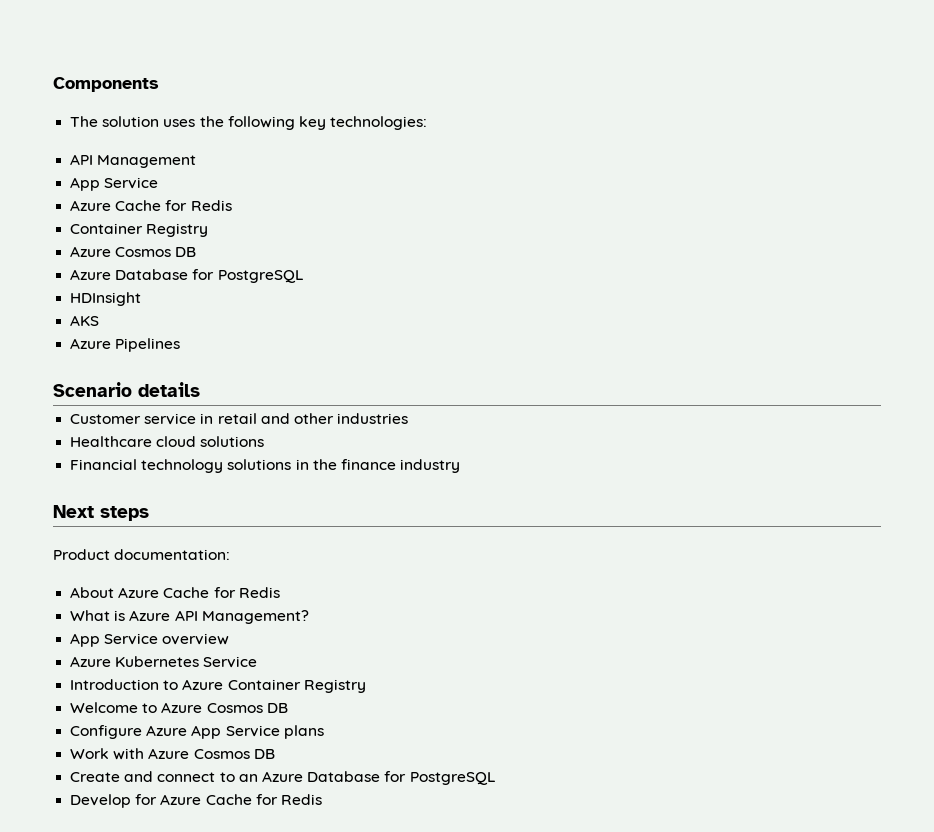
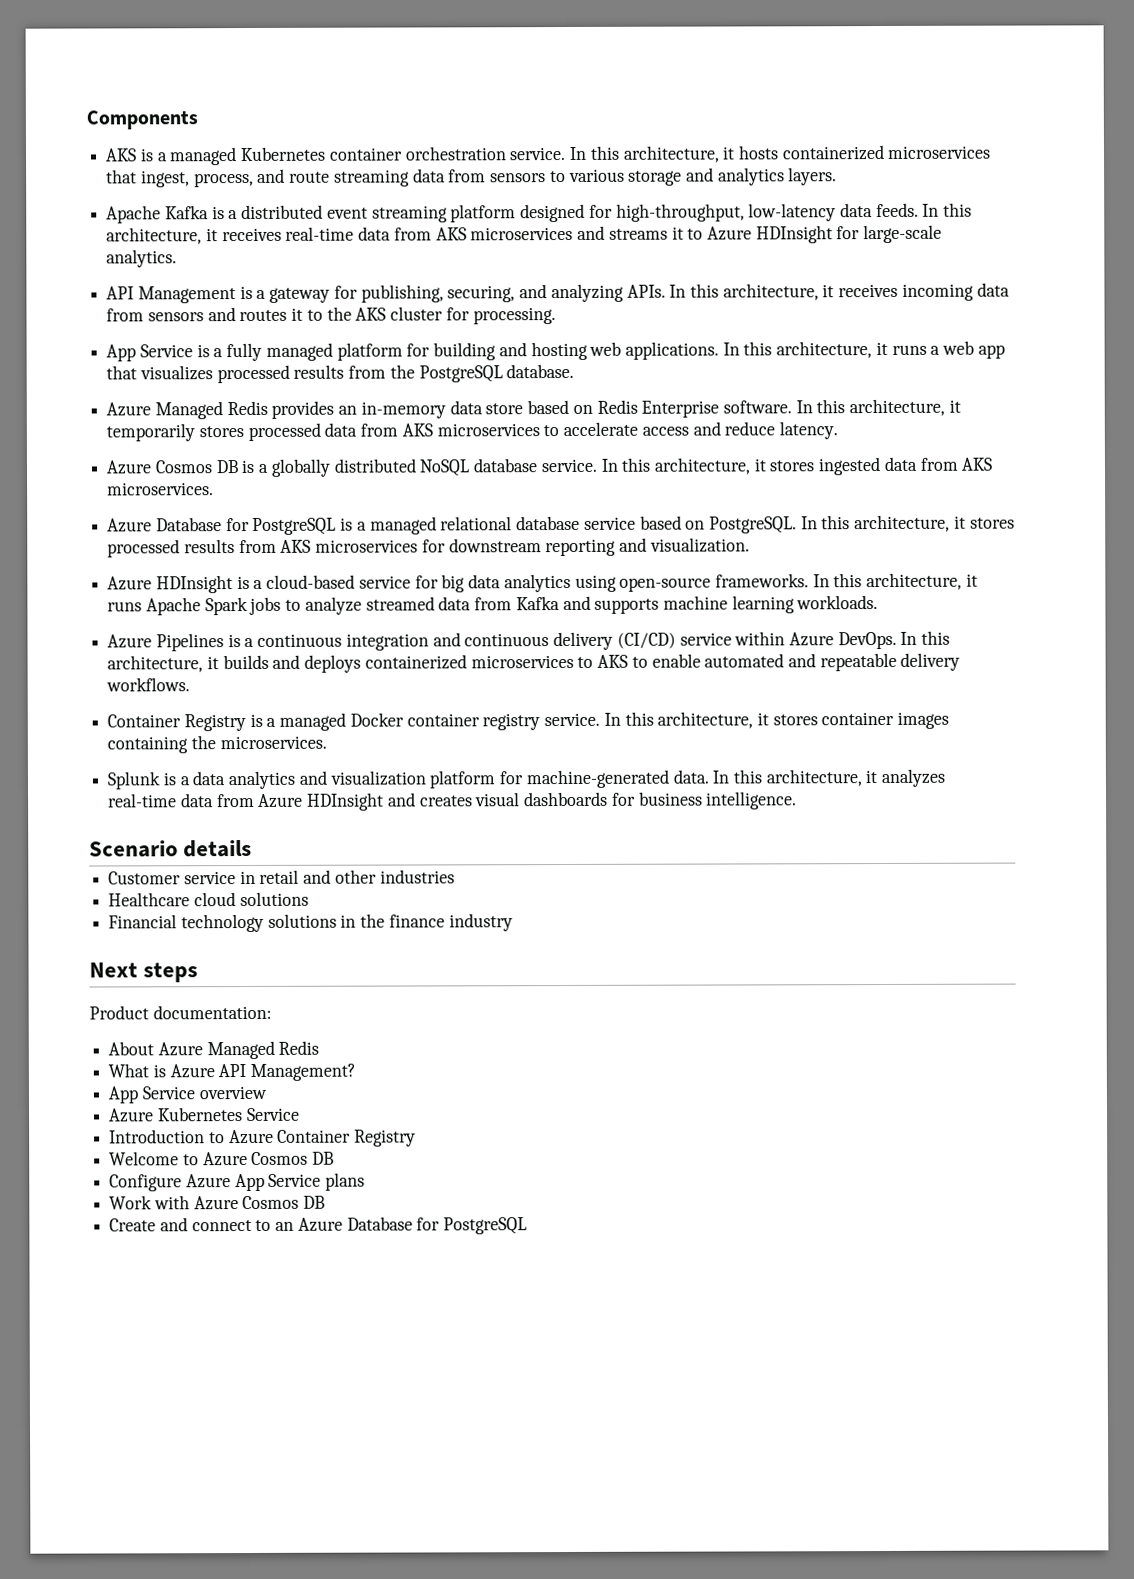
[70,116,428,130] [70,154,197,168] [70,177,159,191] [70,200,232,211] [70,223,209,237] [70,246,197,257] [70,269,304,283] [70,292,142,306] [70,315,100,326] [70,338,181,352] The solution uses the following key technologies: // API Management // App Service // Azure Cache for Redis // Container Registry // Azure Cosmos DB // Azure Database for PostgreSQL // HDInsight // AKS // Azure Pipelines -> [105,145,992,166] [106,167,838,188] [106,202,973,224] [106,224,943,245] [106,249,178,268] [106,282,1010,304] [106,306,556,325] [106,340,1005,362] [106,363,575,384] [106,398,961,420] [106,421,838,442] [106,456,994,477] [107,482,215,496] [107,514,1015,535] [107,537,750,558] [107,572,978,594] [107,595,879,616] [107,630,951,652] [107,652,961,673] [106,677,191,692] [107,711,950,732] [107,735,327,754] [107,768,946,790] [108,791,798,811] AKS is a managed Kubernetes container orchestration service. In this architecture, it hosts containerized microservices that ingest, process, and route streaming data from sensors to various storage and analytics layers. // Apache Kafka is a distributed event streaming platform designed for high-throughput, low-latency data feeds. In this architecture, it receives real-time data from AKS microservices and streams it to Azure HDInsight for large-scale analytics. // API Management is a gateway for publishing, securing, and analyzing APIs. In this architecture, it receives incoming data from sensors and routes it to the AKS cluster for processing. // App Service is a fully managed platform for building and hosting web applications. In this architecture, it runs a web app that visualizes processed results from the PostgreSQL database. // Azure Managed Redis provides an in-memory data store based on Redis Enterprise software. In this architecture, it temporarily stores processed data from AKS microservices to accelerate access and reduce latency. // Azure Cosmos DB is a globally distributed NoSQL database service. In this architecture, it stores ingested data from AKS microservices. // Azure Database for PostgreSQL is a managed relational database service based on PostgreSQL. In this architecture, it stores processed results from AKS microservices for downstream reporting and visualization. // Azure HDInsight is a cloud-based service for big data analytics using open-source frameworks. In this architecture, it runs Apache Spark jobs to analyze streamed data from Kafka and supports machine learning workloads. // Azure Pipelines is a continuous integration and continuous delivery (CI/CD) service within Azure DevOps. In this architecture, it builds and deploys containerized microservices to AKS to enable automated and repeatable delivery workflows. // Container Registry is a managed Docker container registry service. In this architecture, it stores container images containing the microservices. // Splunk is a data analytics and visualization platform for machine-generated data. In this architecture, it analyzes real-time data from Azure HDInsight and creates visual dashboards for business intelligence.
[163,587,236,598] Cache for -> [206,1040,275,1060] Managed
[70,794,322,808] // Develop for Azure Cache for Redis -> (528, 1226) none

